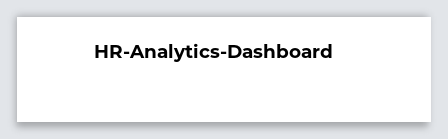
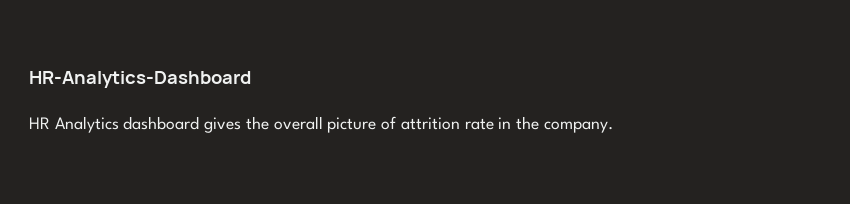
(333, 52) none -> [29,116,613,133] // HR Analytics dashboard gives the overall picture of attrition rate in the company.

